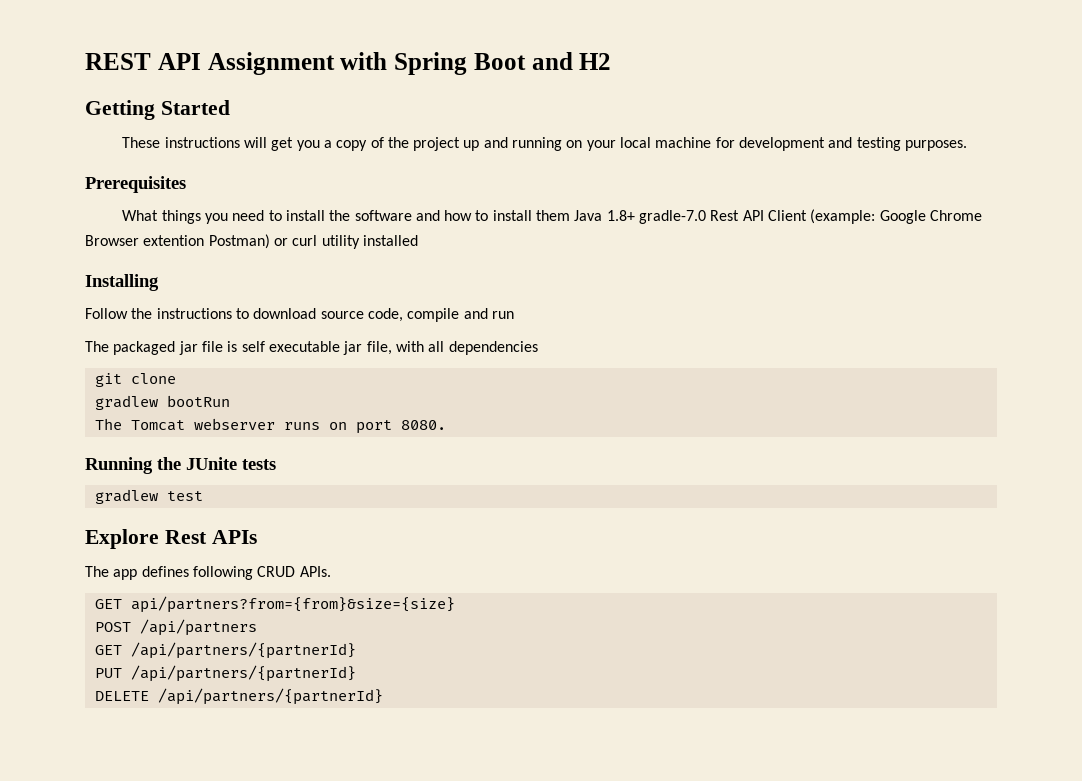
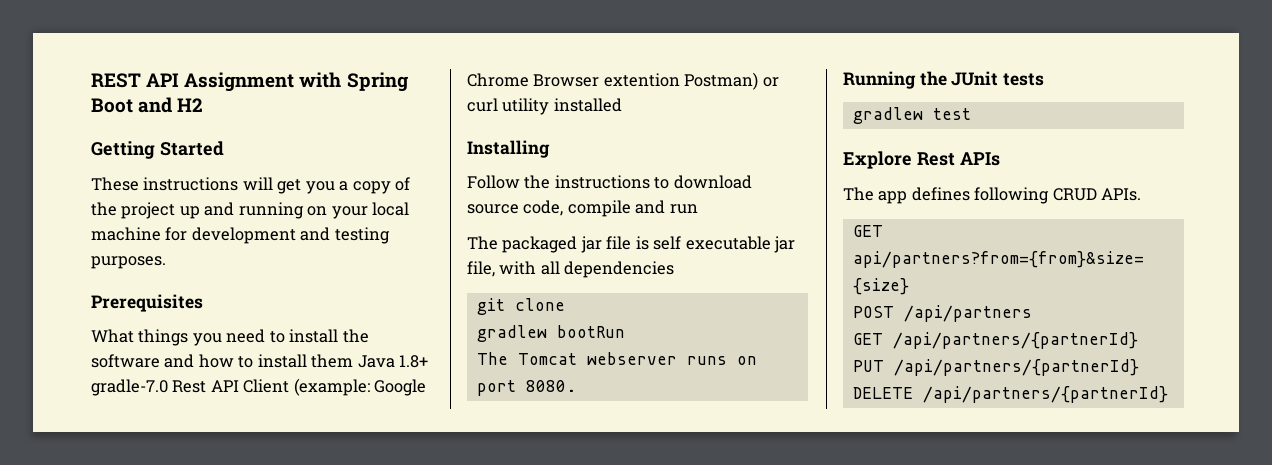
[186,457,237,470] JUnite -> [951,71,999,86] JUnit

